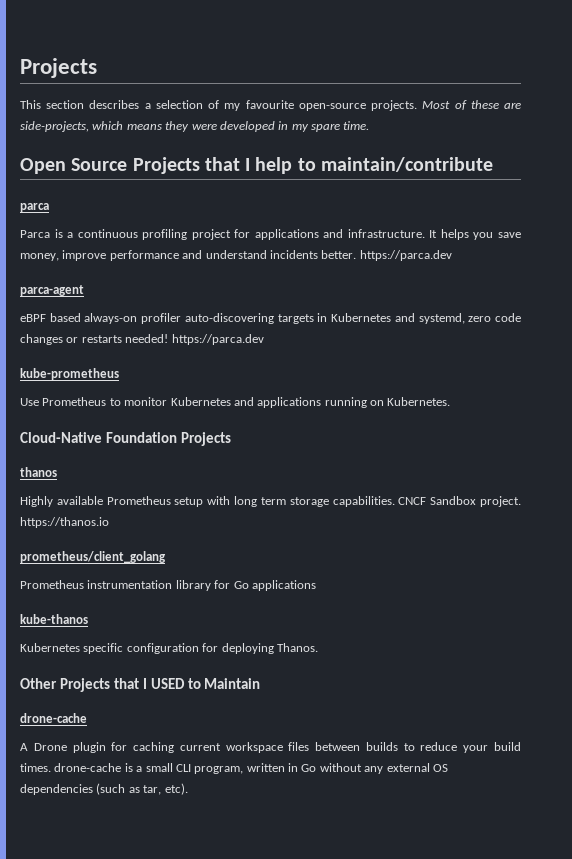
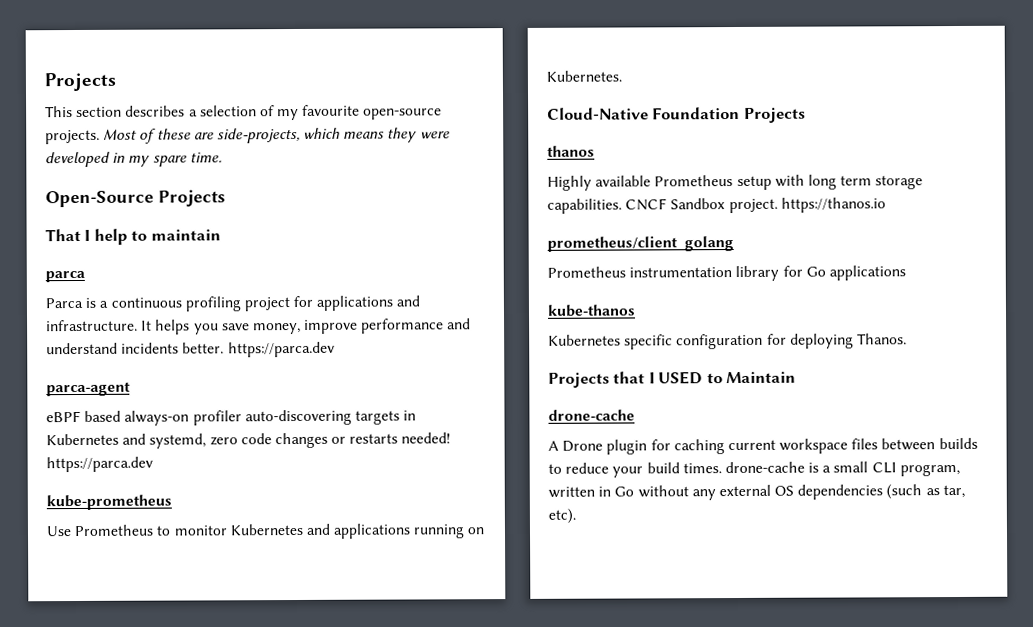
[20,157,240,174] Open Source Projects that -> [45,189,226,208] [45,228,81,242] Open-Source Projects // That
[320,157,493,172] maintain/contribute -> [150,229,221,241] maintain
[20,678,57,689] Other -> (907, 339) none

